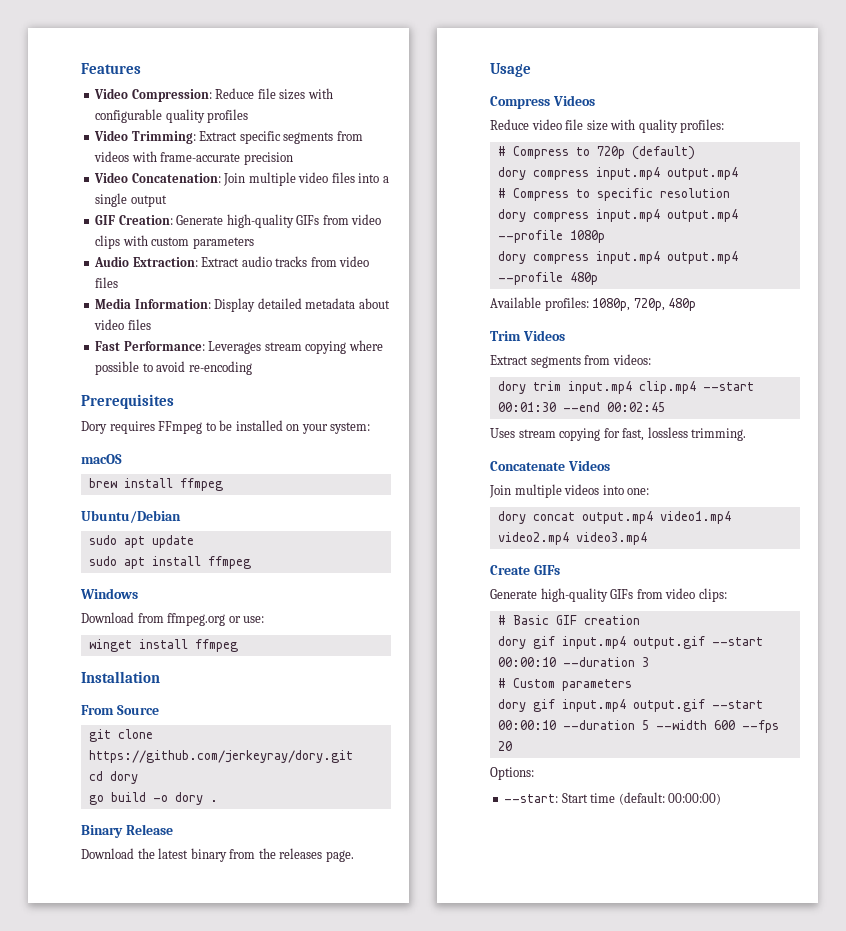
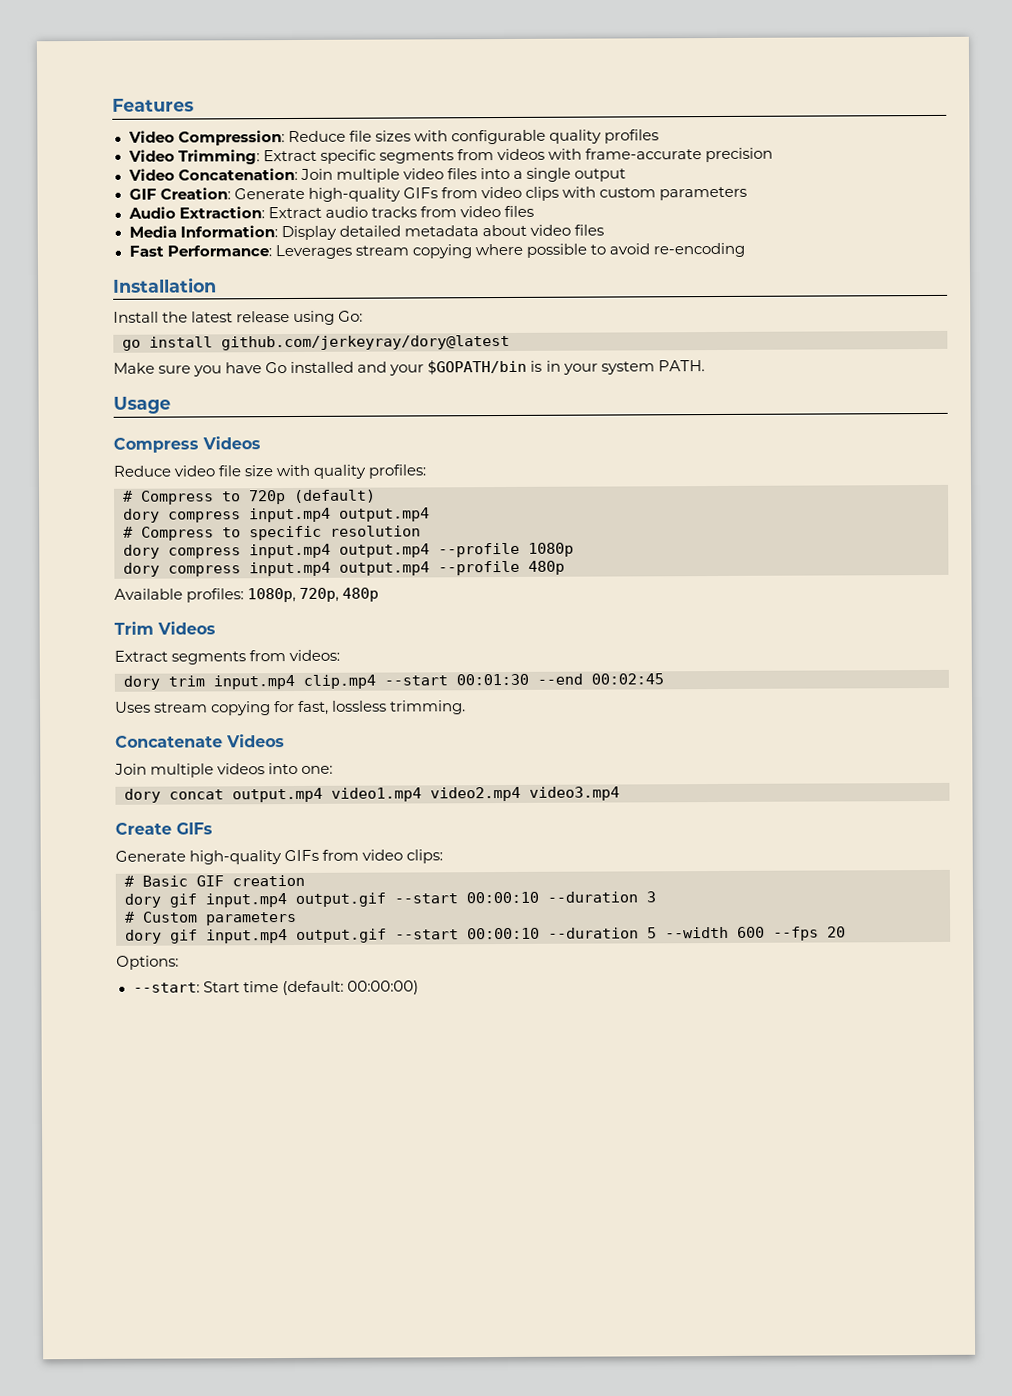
[81,394,174,409] [81,420,371,434] [81,454,122,464] [88,478,223,491] [81,510,181,523] [88,535,194,548] [88,556,251,569] [80,588,138,599] [81,612,265,626] [88,639,238,652] [81,671,160,683] [81,705,159,715] [88,729,153,742] [88,750,353,763] [88,771,138,784] [88,792,218,805] [81,824,173,838] [81,848,354,862] Prerequisites // Dory requires FFmpeg to be installed on your system: // macOS // brew install ffmpeg // Ubuntu/Debian // sudo apt update // sudo apt install ffmpeg // Windows // Download from ffmpeg.org or use: // winget install ffmpeg // Installation // From Source // git clone https://github.com/jerkeyray/dory.git // cd dory // go build -o dory . // Binary Release // Download the latest binary from the releases page. -> [113,277,217,293] [113,310,364,325] [122,334,510,351] [113,359,705,377] Installation // Install the latest release using Go: // go install github.com/jerkeyray/dory@latest // Make sure you have Go installed and your $GOPATH/bin is in your system PATH.

